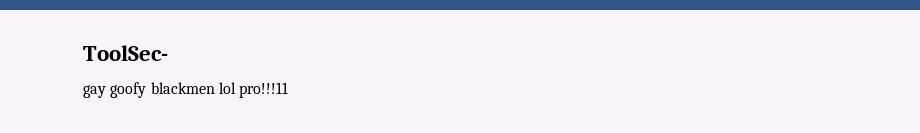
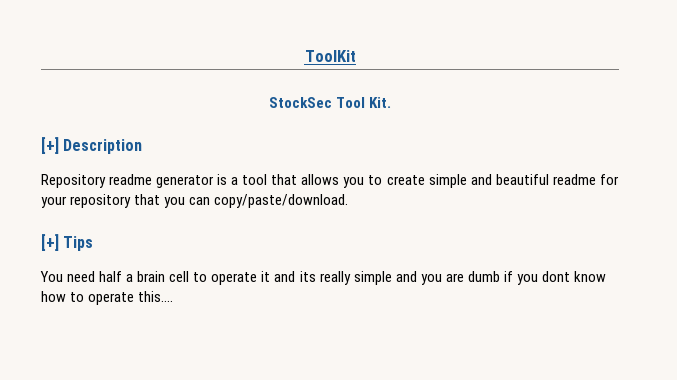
[83,45,168,61] [83,82,289,98] ToolSec- // gay goofy blackmen lol pro!!!11 -> [304,50,356,62] [268,97,392,108] [41,137,143,154] [41,174,619,188] [41,194,349,208] [41,234,94,251] [40,271,607,285] [41,291,174,305] ToolKit // StockSec Tool Kit. // [+] Description // Repository readme generator is a tool that allows you to create simple and beautiful readme for your repository that you can copy/paste/download. // [+] Tips // You need half a brain cell to operate it and its really simple and you are dumb if you dont know how to operate this....

